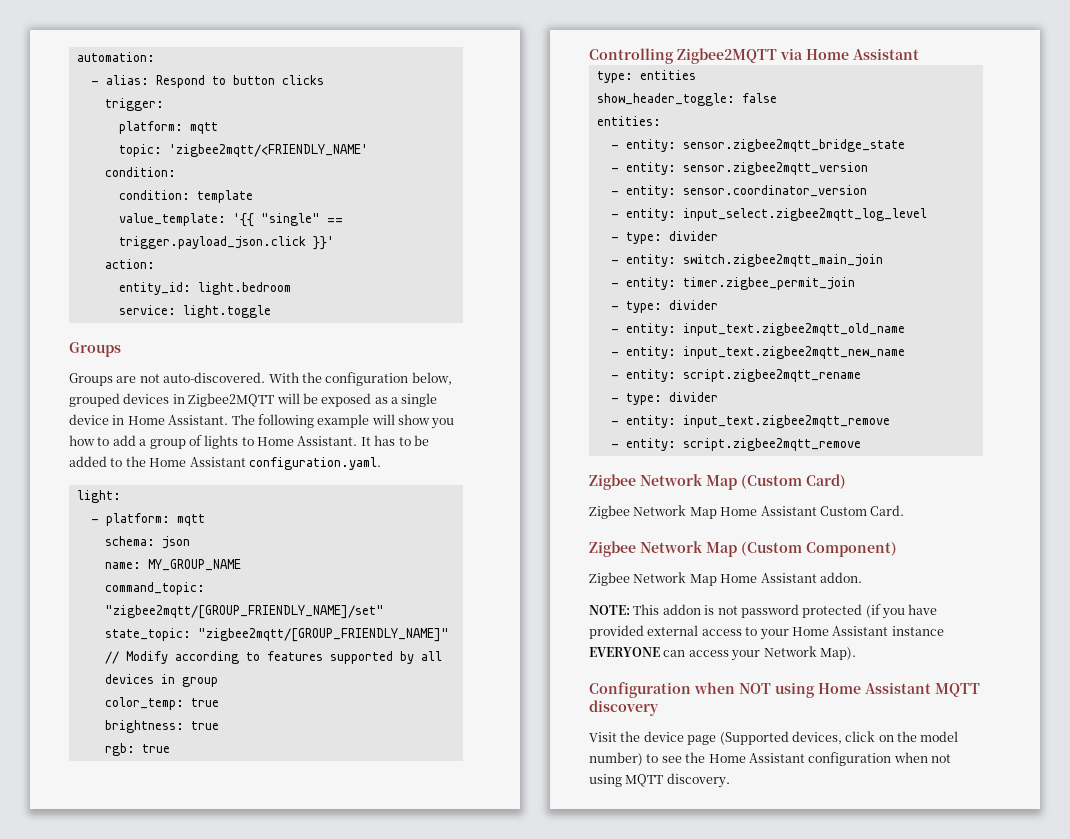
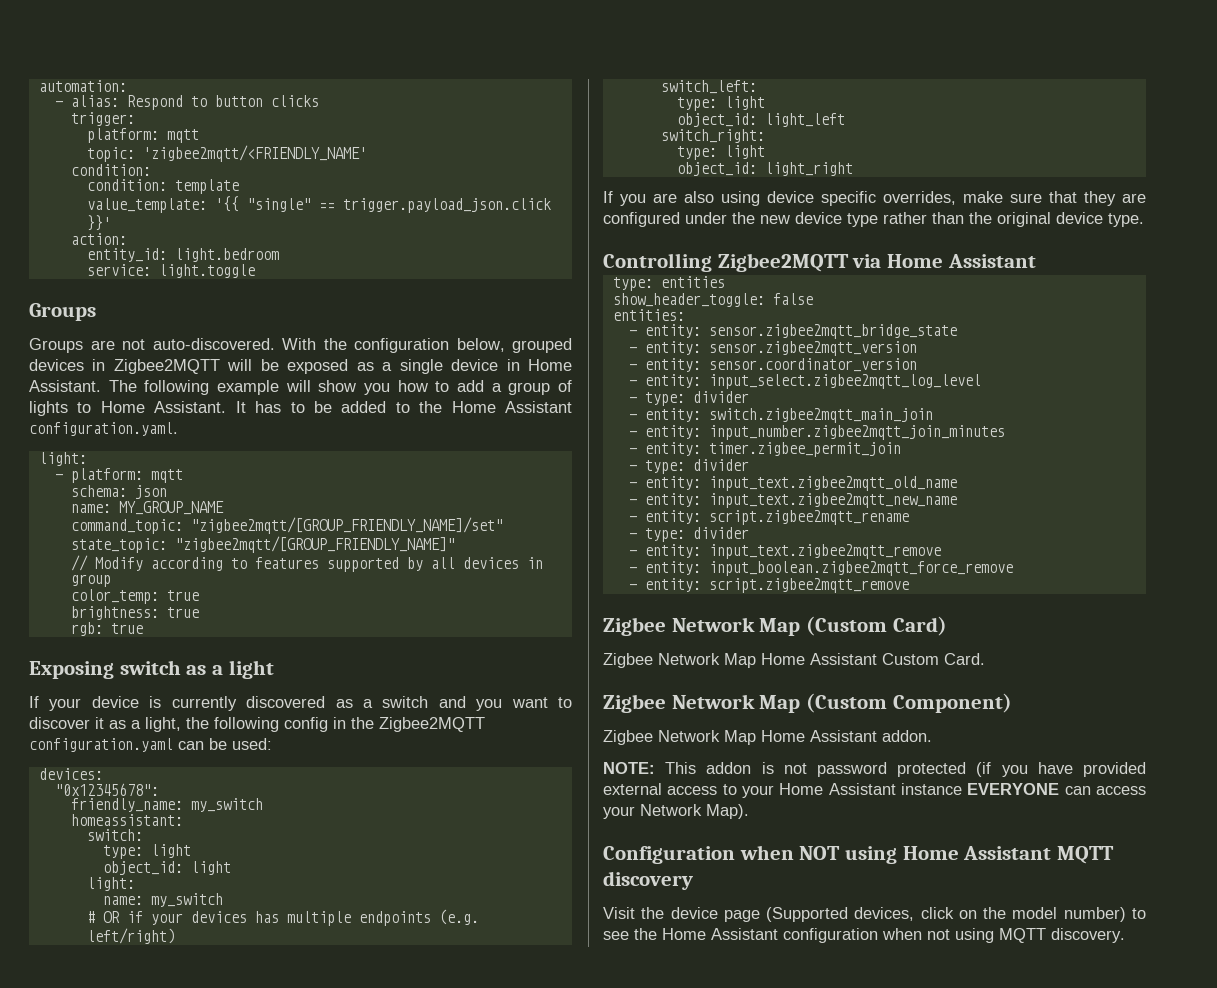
(170, 748) none -> [29,660,274,679] [29,696,573,711] [29,717,485,732] [29,738,272,752] [38,768,103,780] [54,783,159,796] [70,798,263,812] [70,814,183,826] [86,829,143,841] [102,844,191,859] [102,861,231,875] [86,877,135,891] [102,893,223,907] [86,909,479,926] [86,928,175,944] [660,80,757,94] [676,96,765,111] [676,113,845,127] [660,129,765,143] [676,145,765,160] [676,162,853,176] [603,191,1146,206] [603,212,1144,227] // Exposing switch as a light // If your device is currently discovered as a switch and you want to discover it as a light, the following config in the Zigbee2MQTT configuration.yaml can be used: // devices: // "0x12345678": // friendly_name: my_switch // homeassistant: // switch: // type: light // object_id: light // light: // name: my_switch // # OR if your devices has multiple endpoints (e.g. left/right) // switch_left: // type: light // object_id: light_left // switch_right: // type: light // object_id: light_right // If you are also using device specific overrides, make sure that they are configured under the new device type rather than the original device type.
(883, 260) none -> [628,425,1005,440] // - entity: input_number.zigbee2mqtt_join_minutes
(890, 421) none -> [628,561,1013,576] // - entity: input_boolean.zigbee2mqtt_force_remove

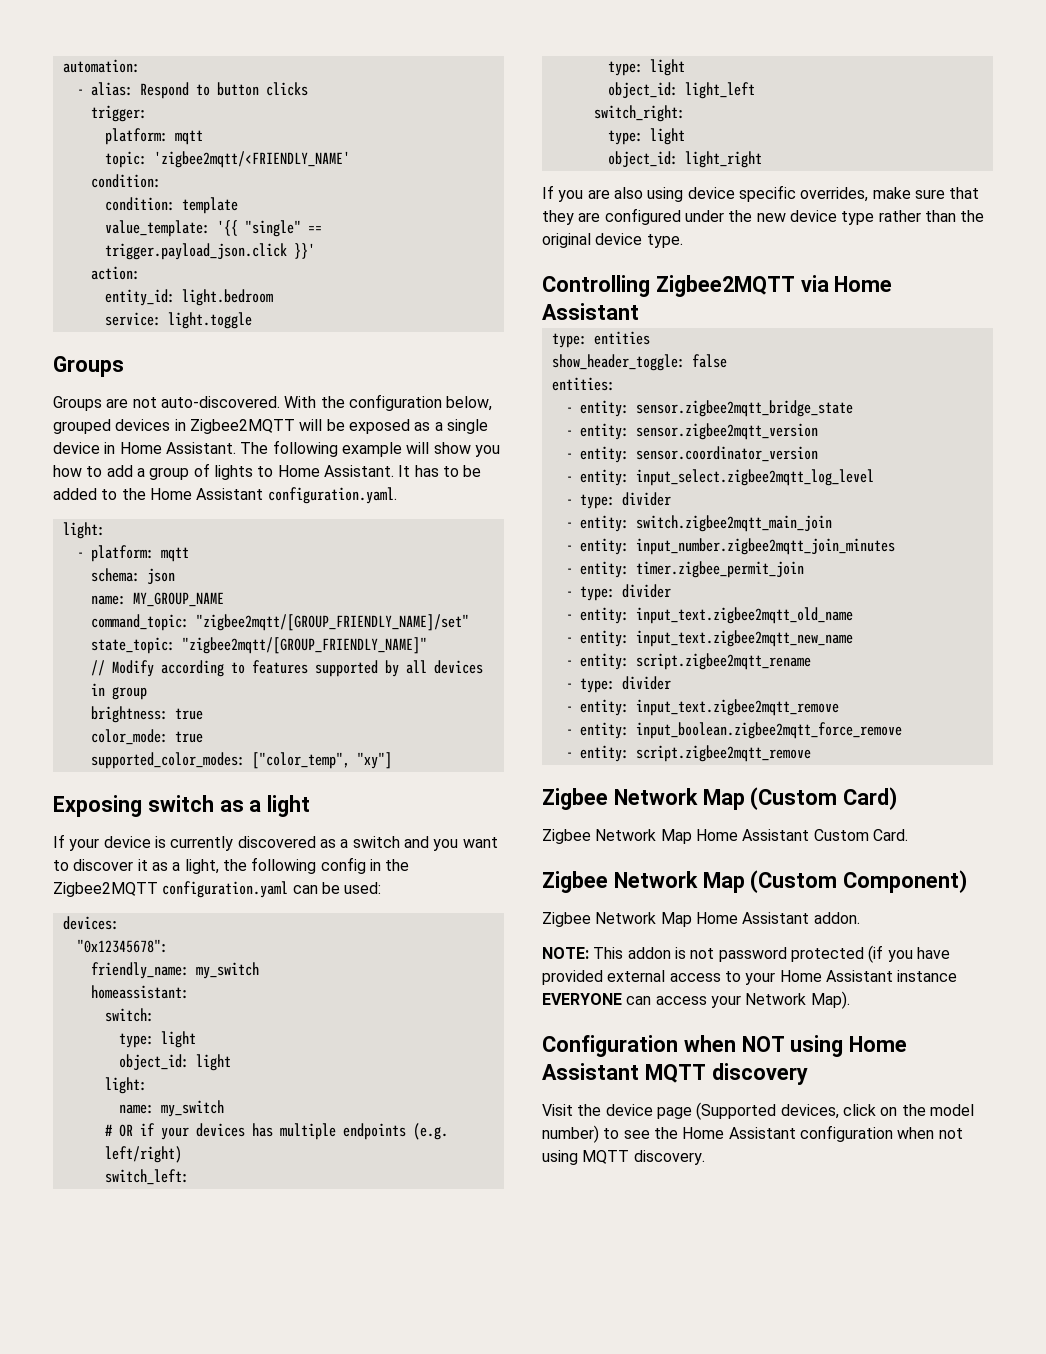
[70,589,199,604] // color_temp: true -> (147, 693) none
[70,622,143,636] rgb: true -> [90,729,203,745] [90,752,392,769] color_mode: true // supported_color_modes: ["color_temp", "xy"]

